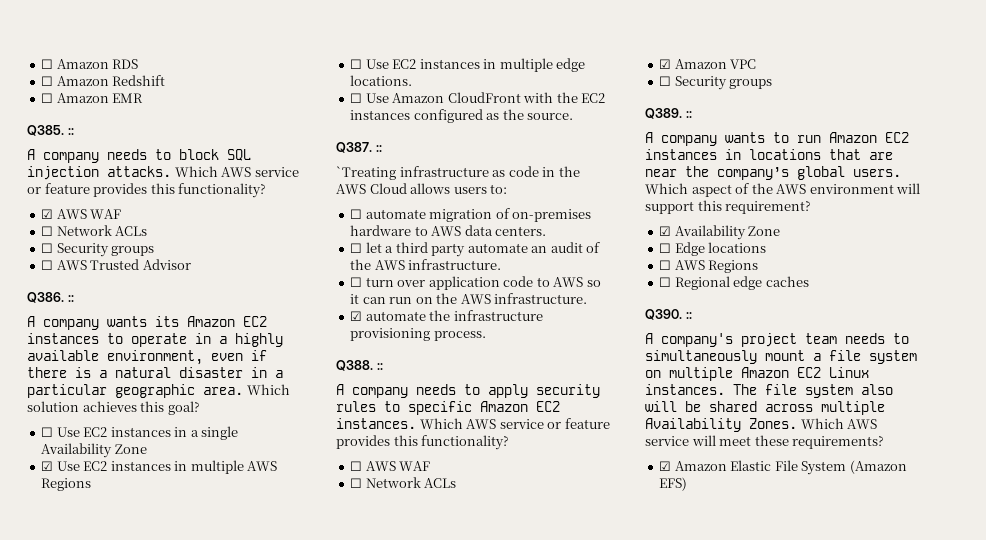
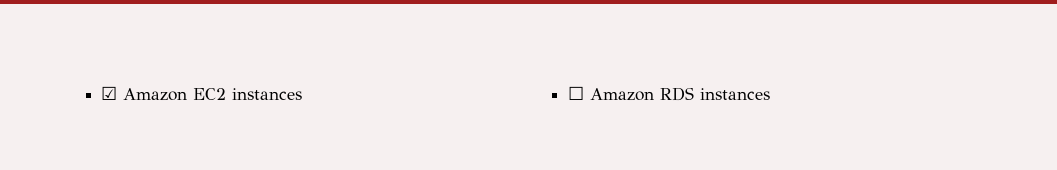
(41, 64) none -> [101,86,303,101] ☑ Amazon EC2 instances //
[41,75,166,86] [41,93,144,103] [27,125,74,136] [27,149,251,163] [27,166,299,180] [27,183,267,198] [41,209,122,219] [41,225,148,236] [41,243,155,257] [41,259,191,270] [27,292,74,303] [27,316,267,330] [27,333,283,347] [27,350,267,365] [27,367,283,378] [27,384,290,398] [27,401,200,415] [41,426,239,440] [41,443,147,458] [41,460,278,474] [41,478,92,491] [350,58,586,72] [350,75,413,86] [350,92,606,103] [350,109,574,123] [336,142,382,153] [336,166,580,180] [336,183,508,194] [350,208,592,222] [350,225,547,236] [350,242,601,257] [350,259,502,270] [350,276,601,290] [350,293,588,304] [350,310,543,321] [350,328,486,341] [336,360,383,371] [336,384,600,398] [336,401,560,415] [336,418,610,429] [336,435,510,450] [350,461,431,471] [350,477,457,488] [659,59,757,69] [659,76,773,90] [645,108,692,119] [645,132,909,146] [645,149,893,160] [645,166,901,180] [645,183,921,197] [645,200,812,214] [659,225,781,240] [659,242,767,256] [659,260,759,273] [659,276,809,290] [645,309,692,320] [645,333,909,347] [645,350,917,364] [645,367,869,381] [645,384,893,398] [645,401,885,415] [645,418,878,432] [645,435,885,449] [659,460,907,475] [659,477,688,491] // ☐ Amazon Redshift // ☐ Amazon EMR // Q385. :: // A company needs to block SQL injection attacks. Which AWS service or feature provides this functionality? // ☑ AWS WAF // ☐ Network ACLs // ☐ Security groups // ☐ AWS Trusted Advisor // Q386. :: // A company wants its Amazon EC2 instances to operate in a highly available environment, even if there is a natural disaster in a particular geographic area. Which solution achieves this goal? // ☐ Use EC2 instances in a single Availability Zone // ☑ Use EC2 instances in multiple AWS Regions // ☐ Use EC2 instances in multiple edge locations. // ☐ Use Amazon CloudFront with the EC2 instances configured as the source. // Q387. :: // `Treating infrastructure as code in the AWS Cloud allows users to: // ☐ automate migration of on-premises hardware to AWS data centers. // ☐ let a third party automate an audit of the AWS infrastructure. // ☐ turn over application code to AWS so it can run on the AWS infrastructure. // ☑ automate the infrastructure provisioning process. // Q388. :: // A company needs to apply security rules to specific Amazon EC2 instances. Which AWS service or feature provides this functionality? // ☐ AWS WAF // ☐ Network ACLs // ☑ Amazon VPC // ☐ Security groups // Q389. :: // A company wants to run Amazon EC2 instances in locations that are near the company’s global users. Which aspect of the AWS environment will support this requirement? // ☑ Availability Zone // ☐ Edge locations // ☐ AWS Regions // ☐ Regional edge caches // Q390. :: // A company's project team needs to simultaneously mount a file system on multiple Amazon EC2 Linux instances. The file system also will be shared across multiple Availability Zones. Which AWS service will meet these requirements? // ☑ Amazon Elastic File System (Amazon EFS) -> [700,88,771,100] instances

